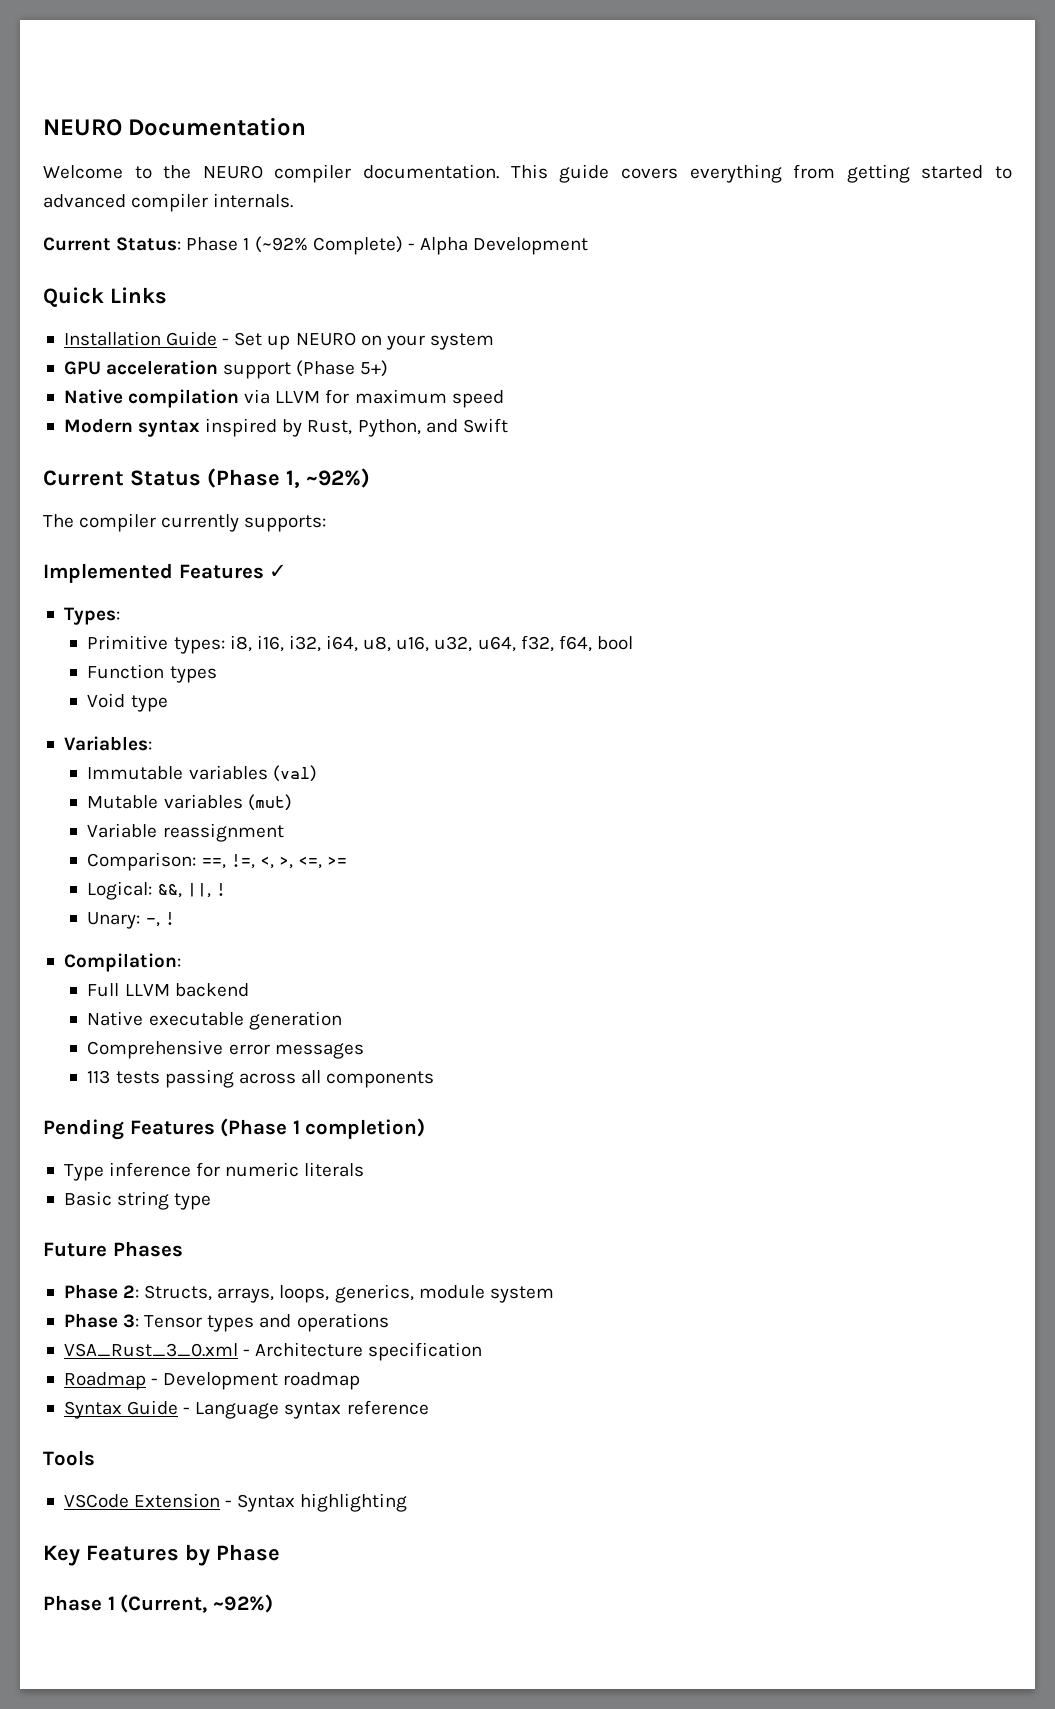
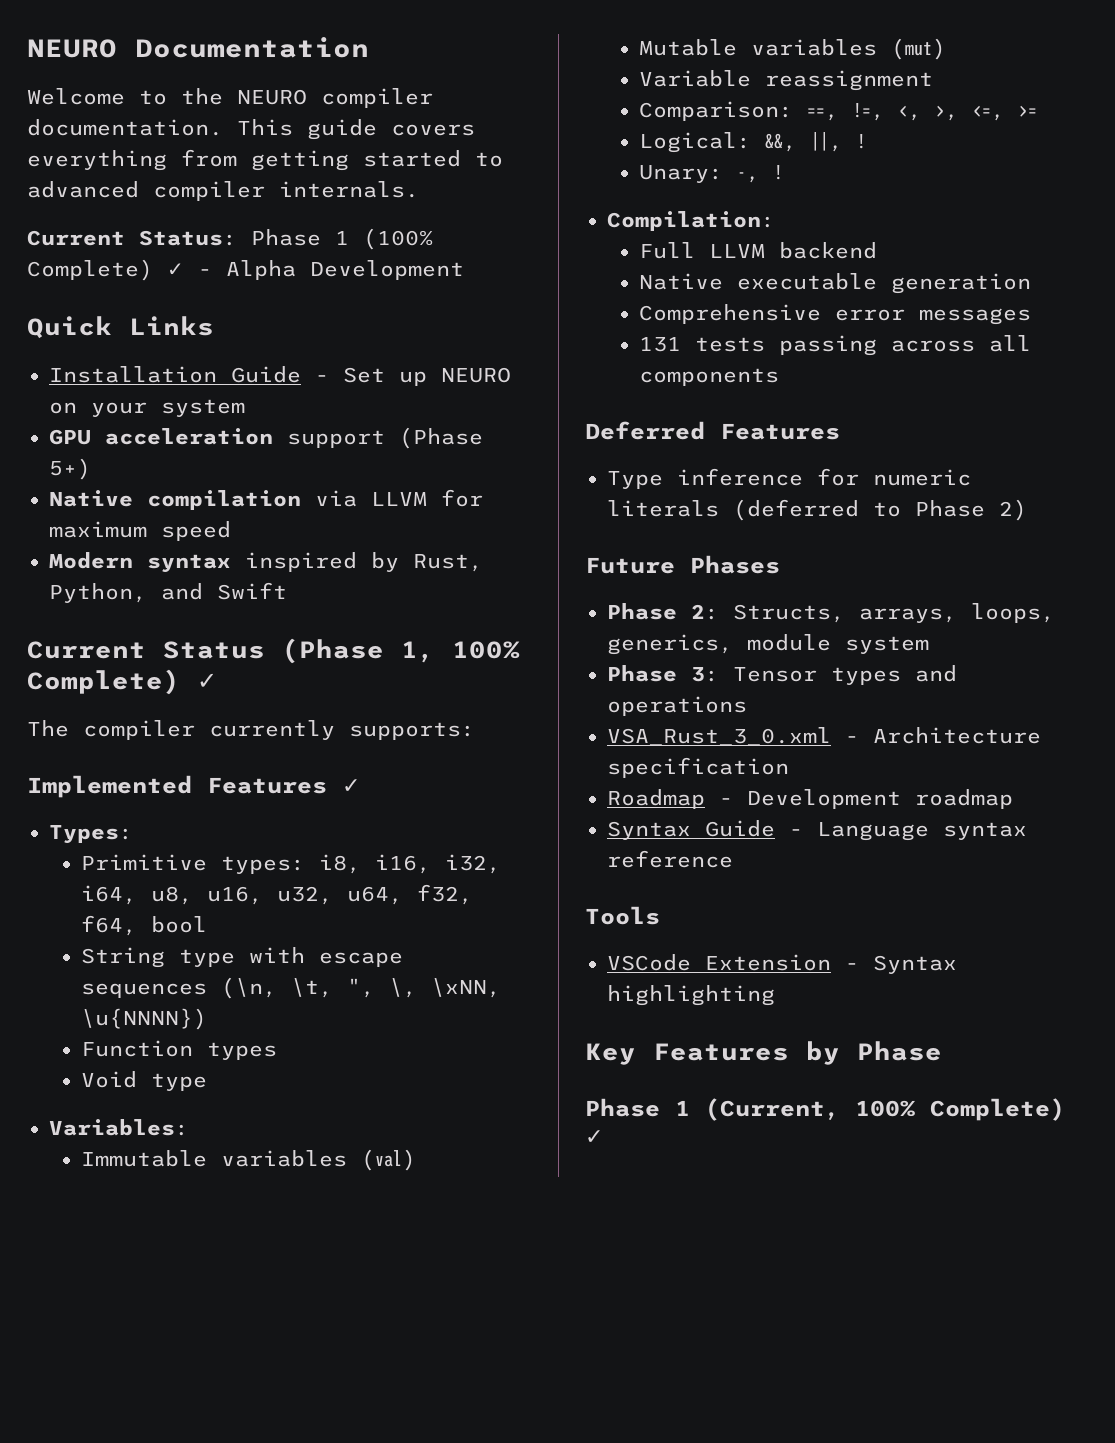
[254,236,403,255] (~92% Complete) -> [363,228,433,250] [27,259,184,281] (100% Complete) ✓
[306,468,370,488] ~92%) -> [452,641,520,659] [27,669,217,695] 100% Complete) ✓
(633, 643) none -> [80,947,403,968] [80,977,501,999] [80,1008,207,1030] // String type with escape sequences (\n, \t, ", \, \xNN, \u{NNNN})
[87,1070,111,1084] 113 -> [638,337,681,352] 131
[43,1118,426,1140] Pending Features (Phase 1 completion) -> [585,421,840,440] Deferred Features
[63,1191,212,1210] // Basic string type -> [733,499,1027,521] (deferred to Phase 2)
[212,1594,273,1613] ~92%) -> [855,1098,1065,1121] [585,1130,603,1144] 100% Complete) ✓

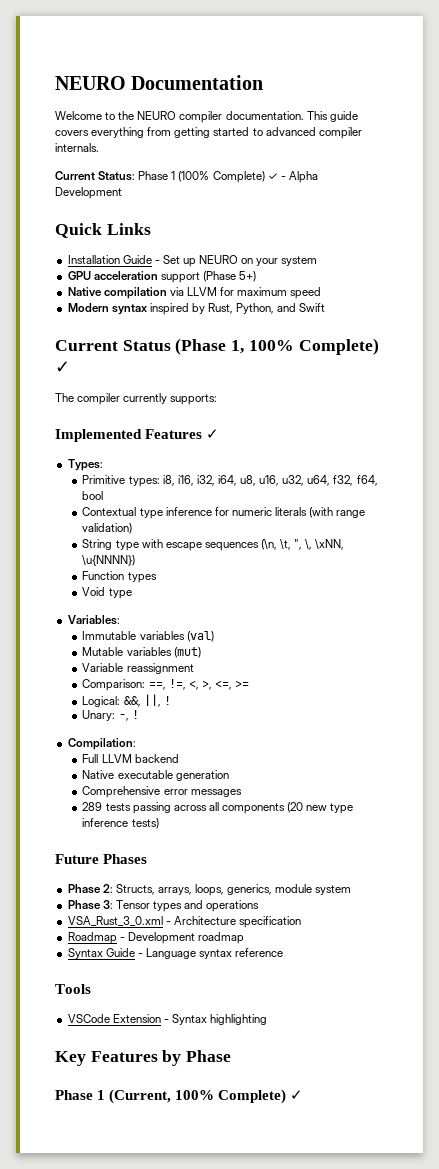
(207, 924) none -> [82,507,366,519] [82,523,133,534] // Contextual type inference for numeric literals (with range validation)
[638,337,681,352] 131 -> [82,802,103,811] 289
[585,421,840,440] [607,468,971,489] [607,499,1027,521] // Deferred Features // Type inference for numeric literals (deferred to Phase 2) -> [287,802,354,814] [82,818,159,829] (20 new type inference tests)

